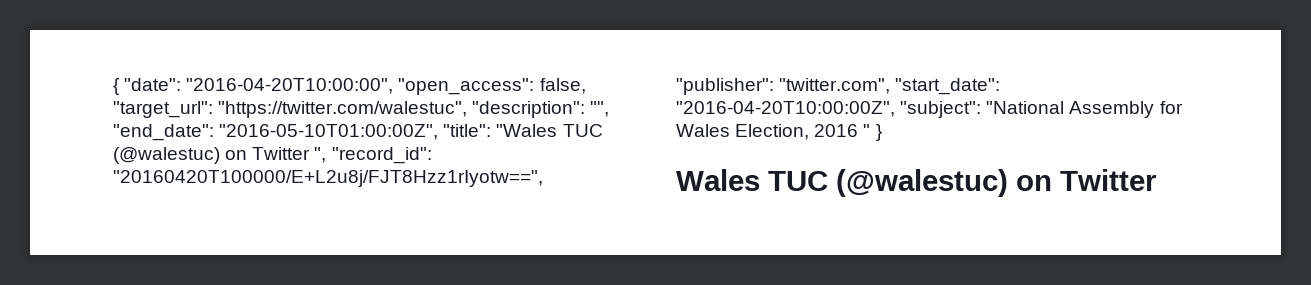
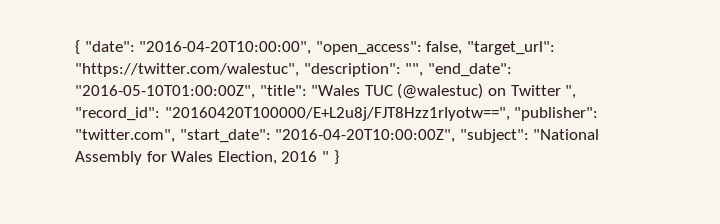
[676,169,1157,197] // Wales TUC (@walestuc) on Twitter -> (339, 157) none

